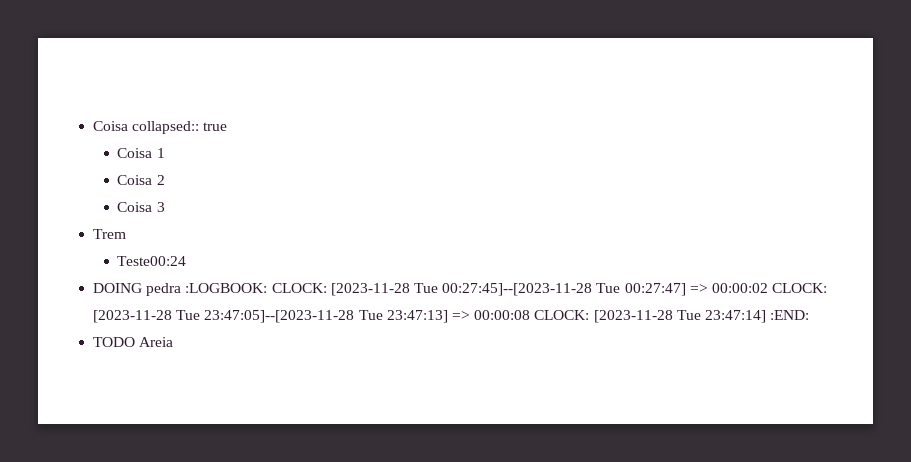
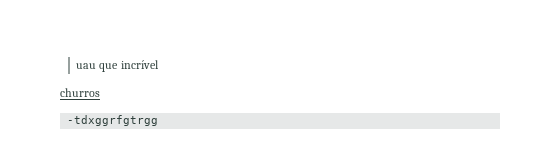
[93,121,228,134] [117,148,165,158] [117,175,165,185] [117,202,165,212] [93,229,127,239] [117,256,187,266] [93,283,828,296] [93,310,810,323] [93,337,174,347] Coisa collapsed:: true // Coisa 1 // Coisa 2 // Coisa 3 // Trem // Teste00:24 // DOING pedra :LOGBOOK: CLOCK: [2023-11-28 Tue 00:27:45]--[2023-11-28 Tue 00:27:47] => 00:00:02 CLOCK: [2023-11-28 Tue 23:47:05]--[2023-11-28 Tue 23:47:13] => 00:00:08 CLOCK: [2023-11-28 Tue 23:47:14] :END: // TODO Areia -> [76,60,159,72] [60,88,100,97] [67,115,159,126] uau que incrível // churros // -tdxggrfgtrgg

